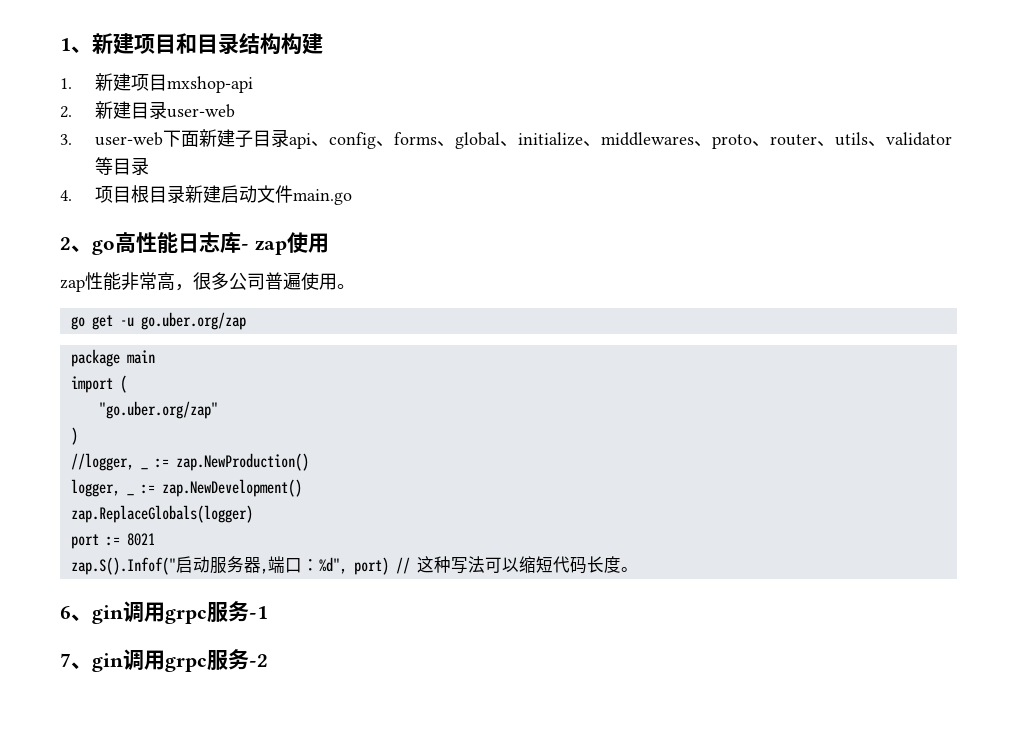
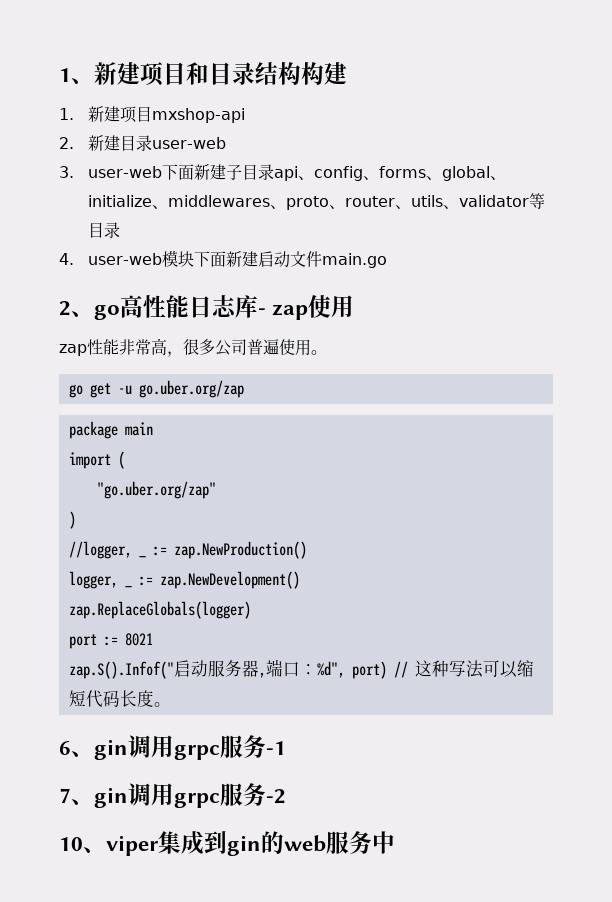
[94,185,185,203] 项目根目录 -> [88,250,227,267] user-web模块下面
(268, 660) none -> [59,831,395,856] // 10、viper集成到gin的web服务中

